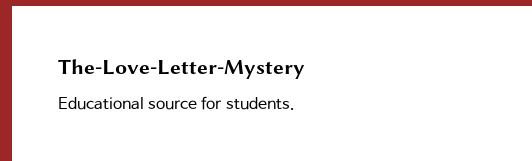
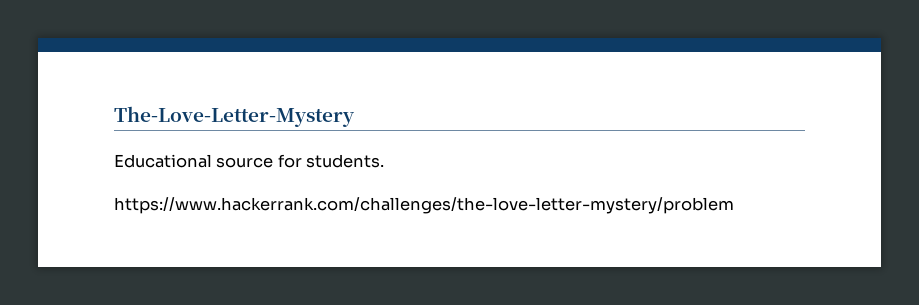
(295, 103) none -> [114,197,734,214] // https://www.hackerrank.com/challenges/the-love-letter-mystery/problem

